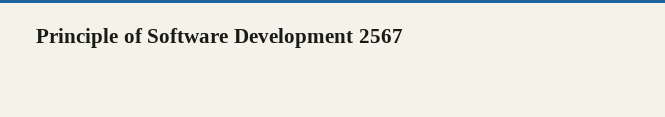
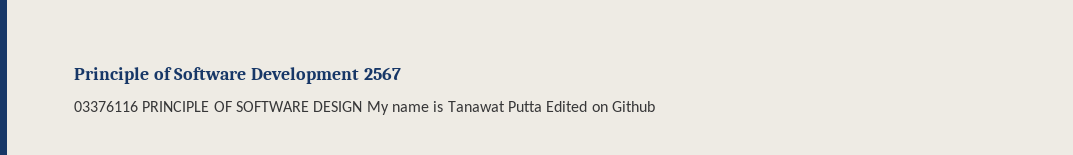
(403, 36) none -> [74,101,655,115] // 03376116 PRINCIPLE OF SOFTWARE DESIGN My name is Tanawat Putta Edited on Github

